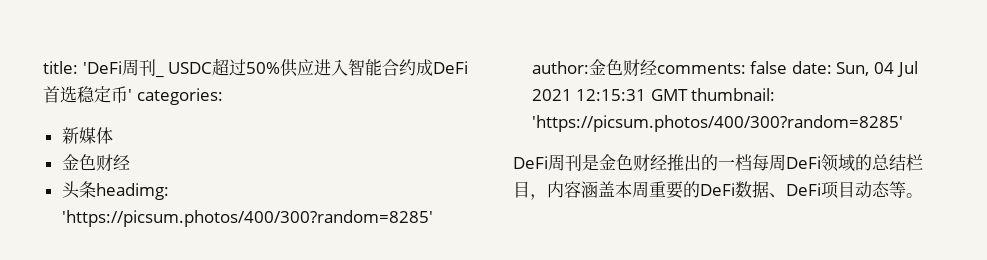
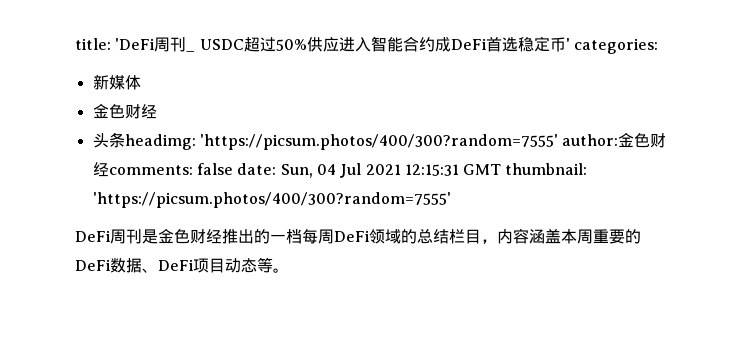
[61,210,433,227] 'https://picsum.photos/400/300?random=8285' -> [199,134,558,150] 'https://picsum.photos/400/300?random=7555'
[531,115,903,132] 'https://picsum.photos/400/300?random=8285' -> [92,192,451,208] 'https://picsum.photos/400/300?random=7555'

